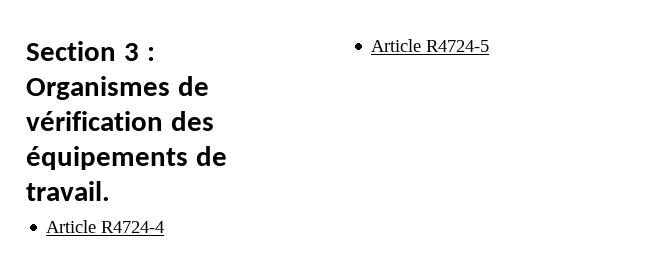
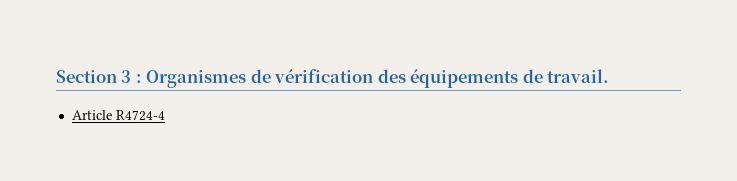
[371,39,490,52] // Article R4724-5 -> (165, 115) none

